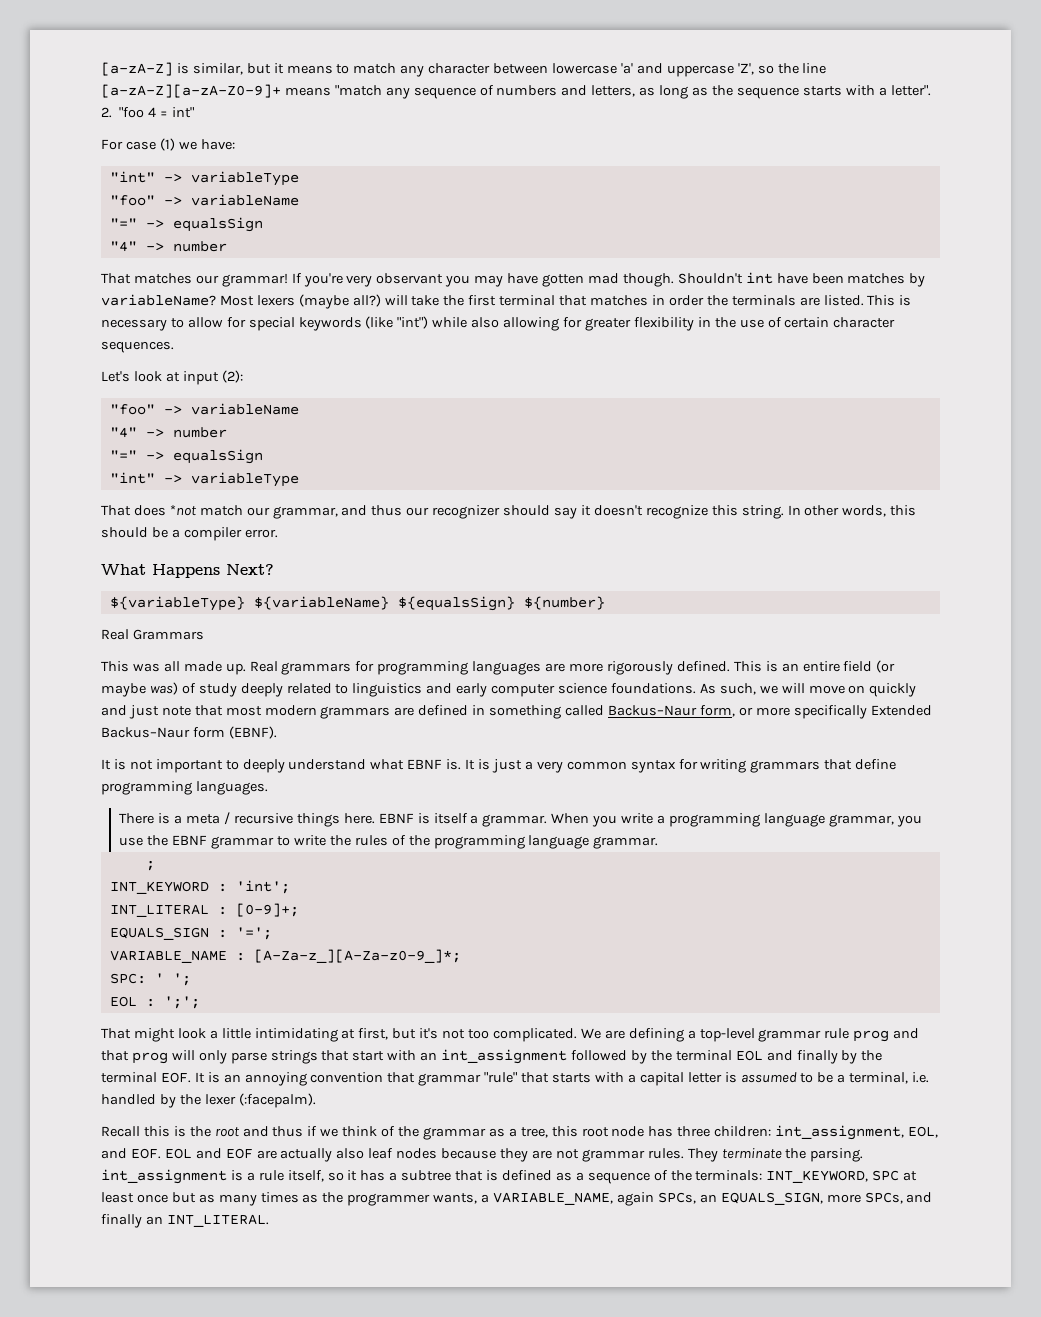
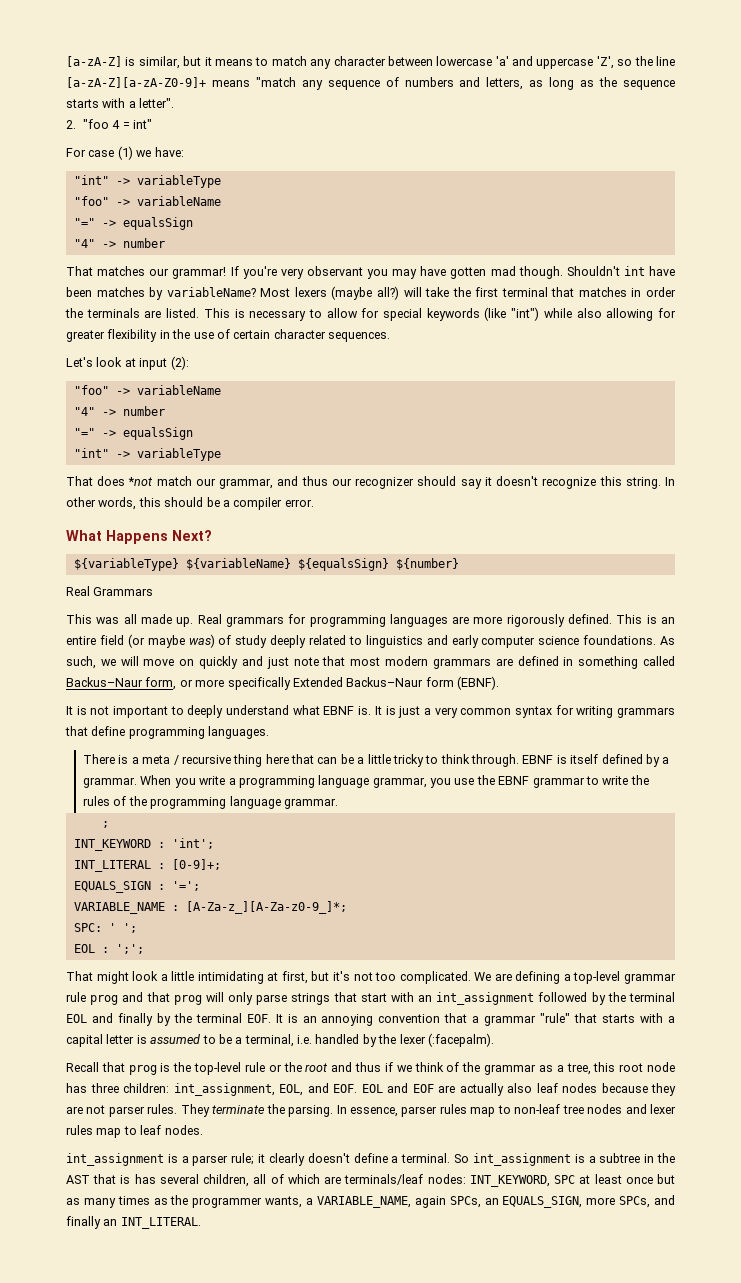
[296,813,375,827] things here. -> [233,754,520,767] thing here that can be a little tricky to think through.
(468, 818) none -> [601,754,660,767] defined by
(416, 1077) none -> [472,1016,480,1023] a
[143,1126,186,1137] this is -> [101,1062,282,1075] that prog is the top-level rule or
[581,1149,645,1162] grammar -> [108,1106,145,1117] parser
[101,1169,763,1184] int_assignment is a rule itself, so it has a subtree that is defined as a sequence of the terminals: -> [336,1104,677,1117] [66,1125,203,1138] [66,1153,676,1166] [66,1174,466,1187] In essence, parser rules map to non-leaf tree nodes and lexer rules map to leaf nodes. // int_assignment is a parser rule; it clearly doesn't define a terminal. So int_assignment is a subtree in the AST that is has several children, all of which are terminals/leaf nodes:

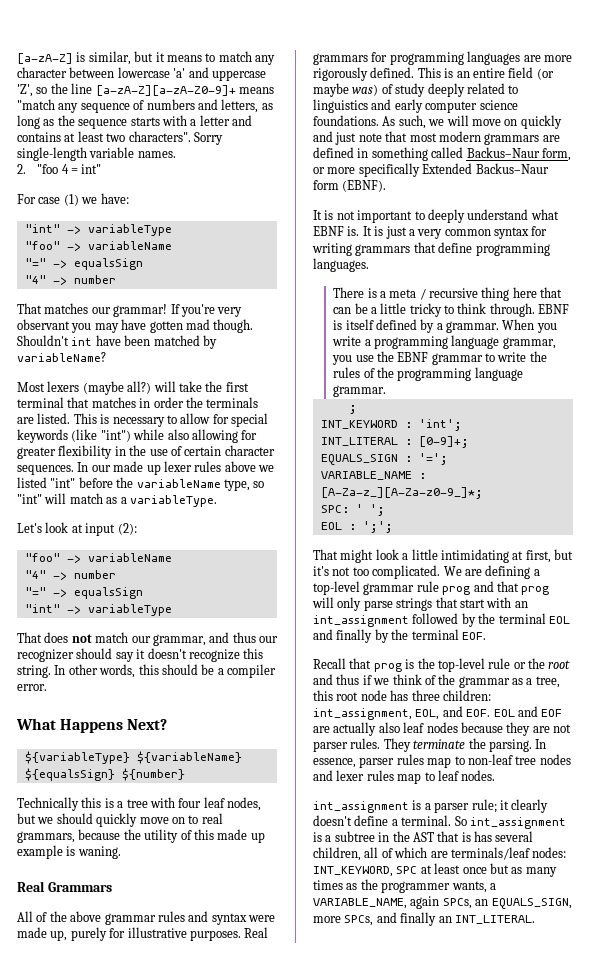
[139,98,175,108] letter". -> [199,115,252,126] [17,131,223,145] [17,147,176,161] letter and contains at least two characters". Sorry single-length variable names.
[96,287,145,297] matches -> [153,335,200,346] matched
(256, 292) none -> (106, 357) //
(390, 337) none -> [77,461,274,475] [17,477,265,491] [17,493,217,507] In our made up lexer rules above we listed "int" before the variableName type, so "int" will match as a variableType.
[128,477,154,486] *not -> [71,634,92,643] not
[66,586,154,596] [66,614,194,627] Real Grammars // This was all made up. -> [17,797,261,811] [17,813,223,827] [17,829,265,843] [17,845,121,859] [17,881,112,892] [17,911,275,925] [17,927,241,941] Technically this is a tree with four leaf nodes, but we should quickly move on to real grammars, because the utility of this made up example is waning. // Real Grammars // All of the above grammar rules and syntax were made up, purely for illustrative purposes.
[275,1013,676,1026] [66,1033,494,1047] It is an annoying convention that a grammar "rule" that starts with a capital letter is assumed to be a terminal, i.e. handled by the lexer (:facepalm). -> (486, 636) none

